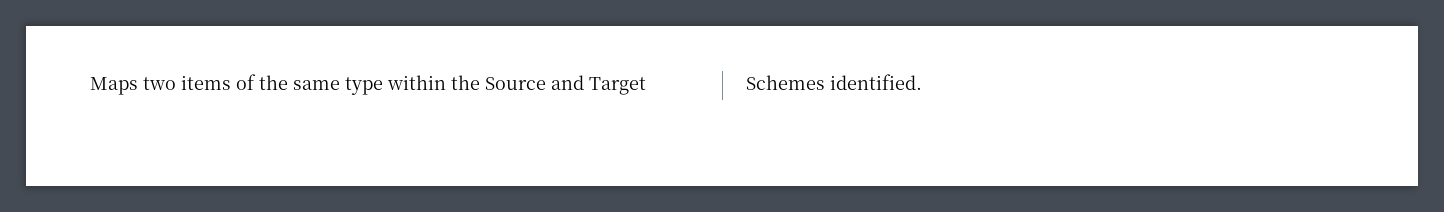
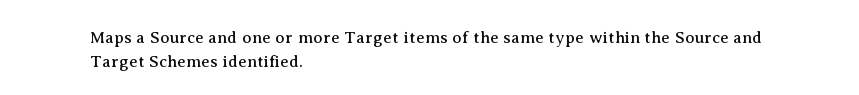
[143,77,176,90] two -> [136,31,400,47] a Source and one or more Target

